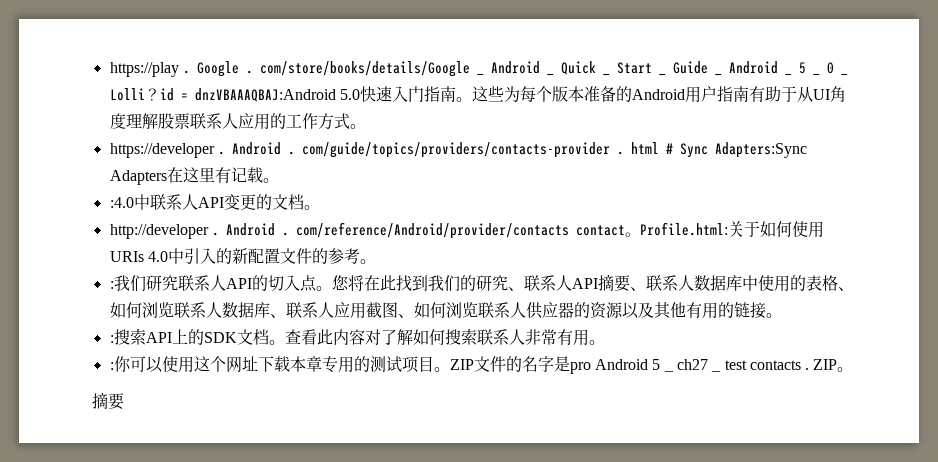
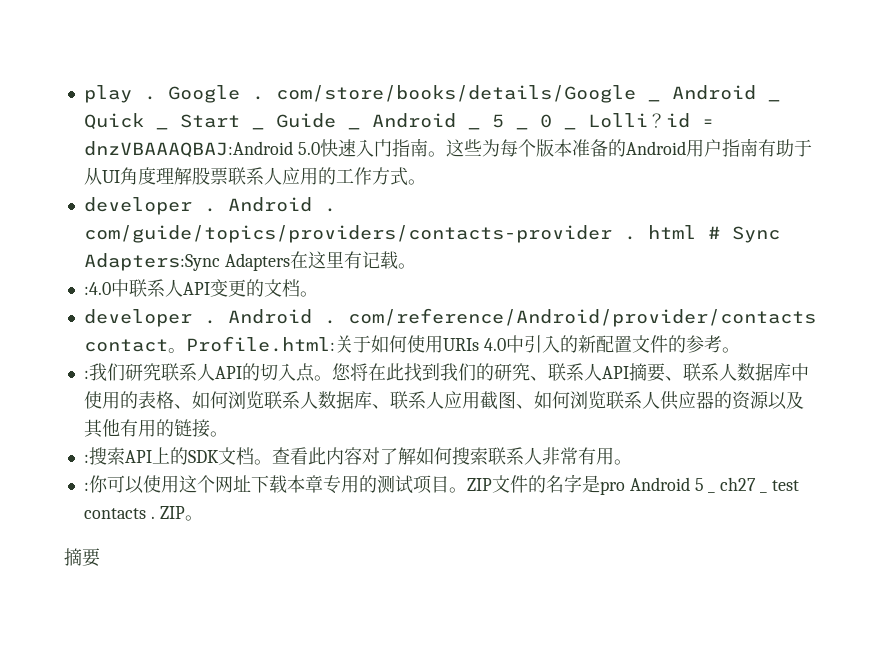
[109,62,179,77] https://play -> [83,85,132,103] play
[109,143,215,158] https://developer -> [83,197,192,215] developer
[109,224,209,239] http://developer -> [83,309,192,327] developer

